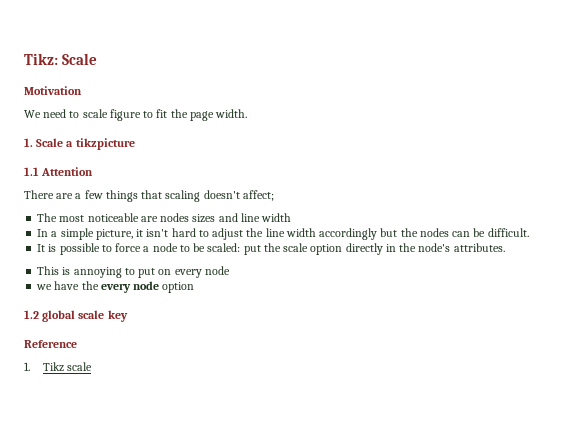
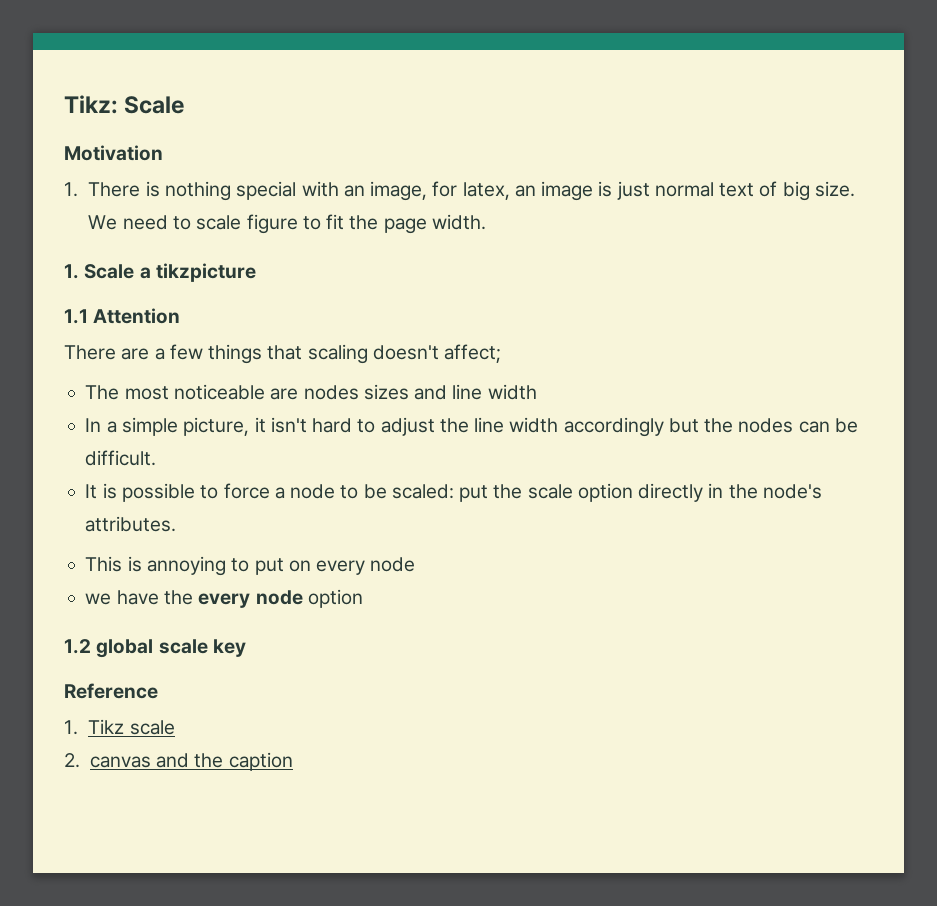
(82, 90) none -> [64,181,855,201] 1. There is nothing special with an image, for latex, an image is just normal text of big size.
(93, 366) none -> [64,752,293,771] // 2. canvas and the caption

